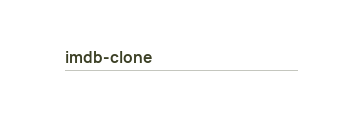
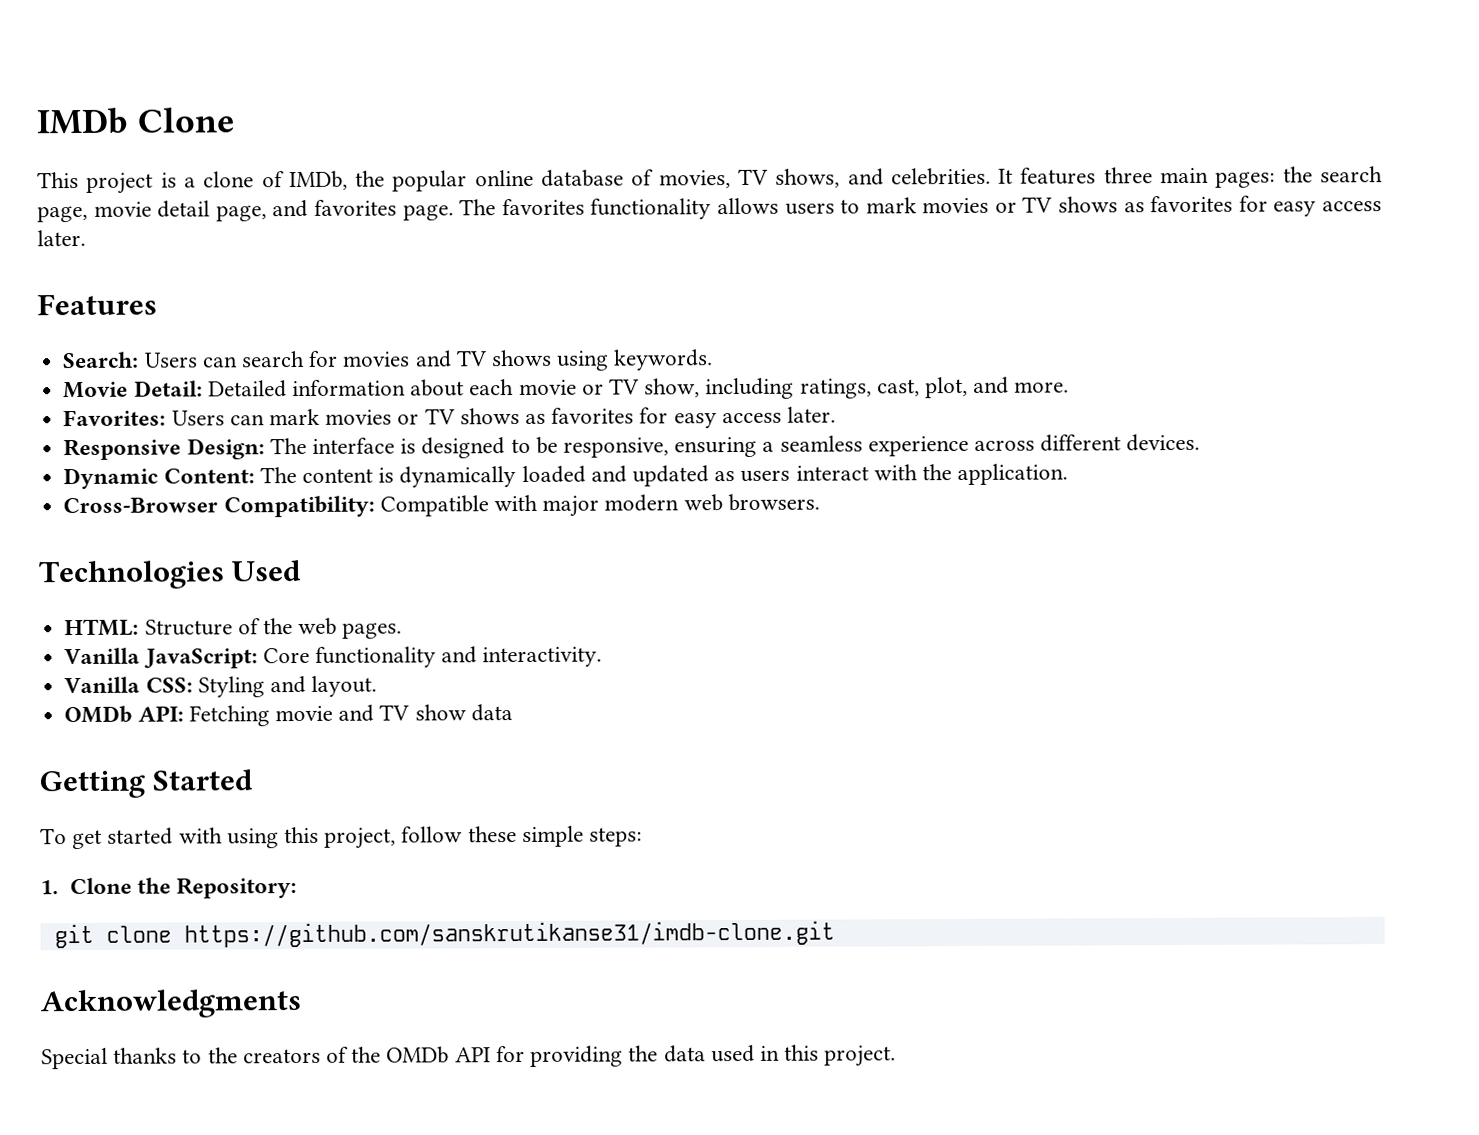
[65,51,152,63] imdb-clone -> [36,107,236,135] [37,166,1384,194] [37,195,1382,223] [37,229,86,247] [37,293,157,316] [63,349,714,371] [63,376,1070,400] [63,406,837,429] [63,433,1201,461] [63,463,1069,490] [63,493,820,518] [38,559,303,590] [64,617,403,639] [64,646,603,669] [64,675,378,698] [64,704,513,727] [39,769,255,799] [40,825,643,850] [40,877,297,899] [53,920,835,949] [40,988,302,1019] [41,1044,897,1070] IMDb Clone // This project is a clone of IMDb, the popular online database of movies, TV shows, and celebrities. It features three main pages: the search page, movie detail page, and favorites page. The favorites functionality allows users to mark movies or TV shows as favorites for easy access later. // Features // Search: Users can search for movies and TV shows using keywords. // Movie Detail: Detailed information about each movie or TV show, including ratings, cast, plot, and more. // Favorites: Users can mark movies or TV shows as favorites for easy access later. // Responsive Design: The interface is designed to be responsive, ensuring a seamless experience across different devices. // Dynamic Content: The content is dynamically loaded and updated as users interact with the application. // Cross-Browser Compatibility: Compatible with major modern web browsers. // Technologies Used // HTML: Structure of the web pages. // Vanilla JavaScript: Core functionality and interactivity. // Vanilla CSS: Styling and layout. // OMDb API: Fetching movie and TV show data // Getting Started // To get started with using this project, follow these simple steps: // 1. Clone the Repository: // git clone https://github.com/sanskrutikanse31/imdb-clone.git // Acknowledgments // Special thanks to the creators of the OMDb API for providing the data used in this project.

